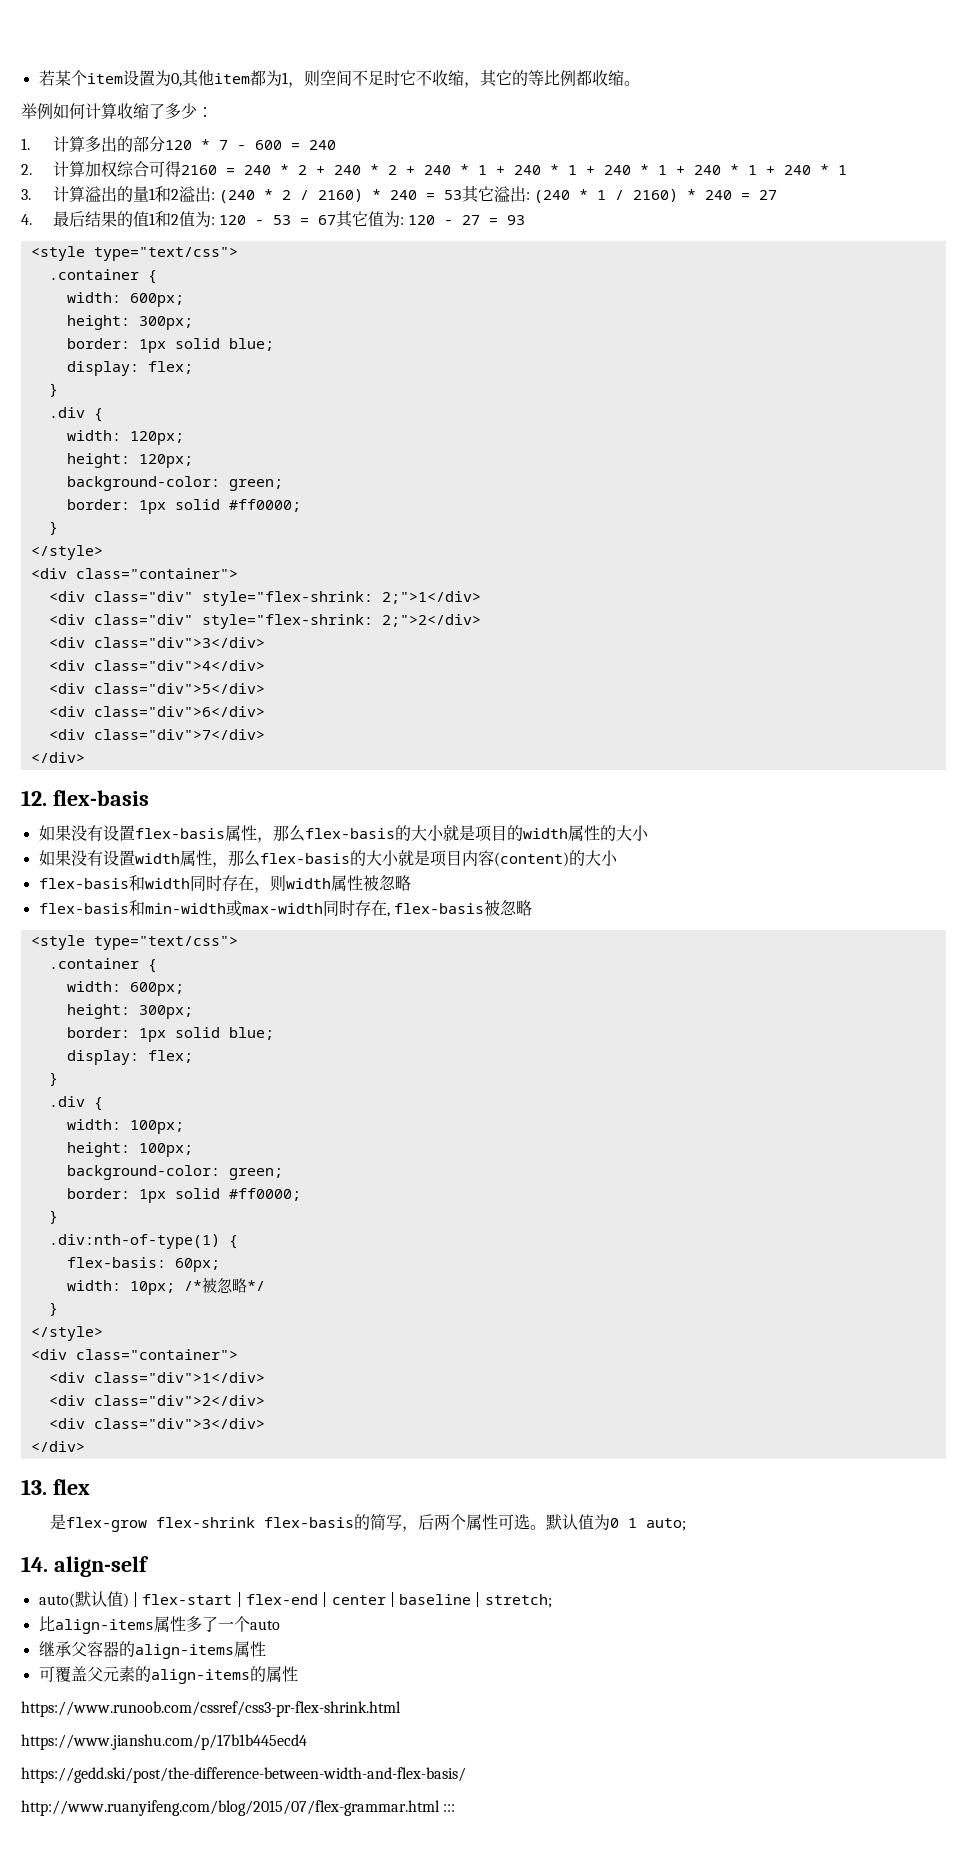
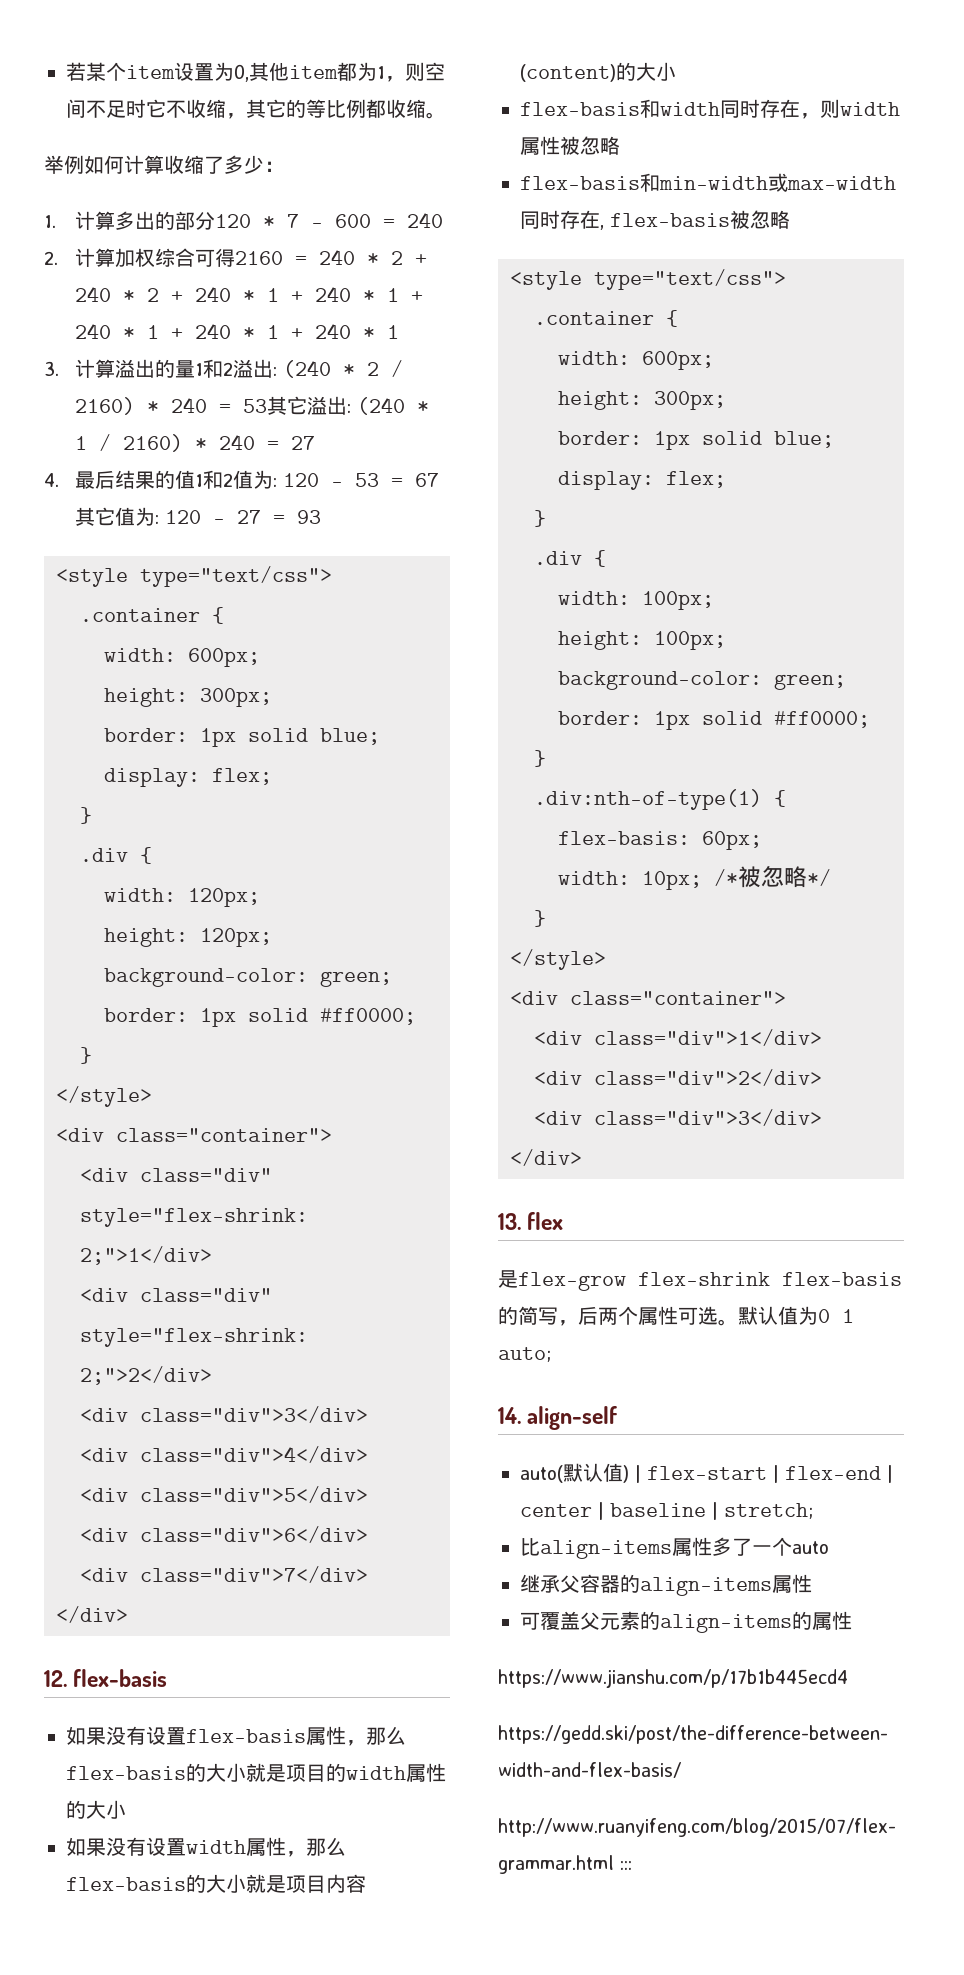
[21,1701,401,1717] // https://www.runoob.com/cssref/css3-pr-flex-shrink.html -> (852, 1620) none

